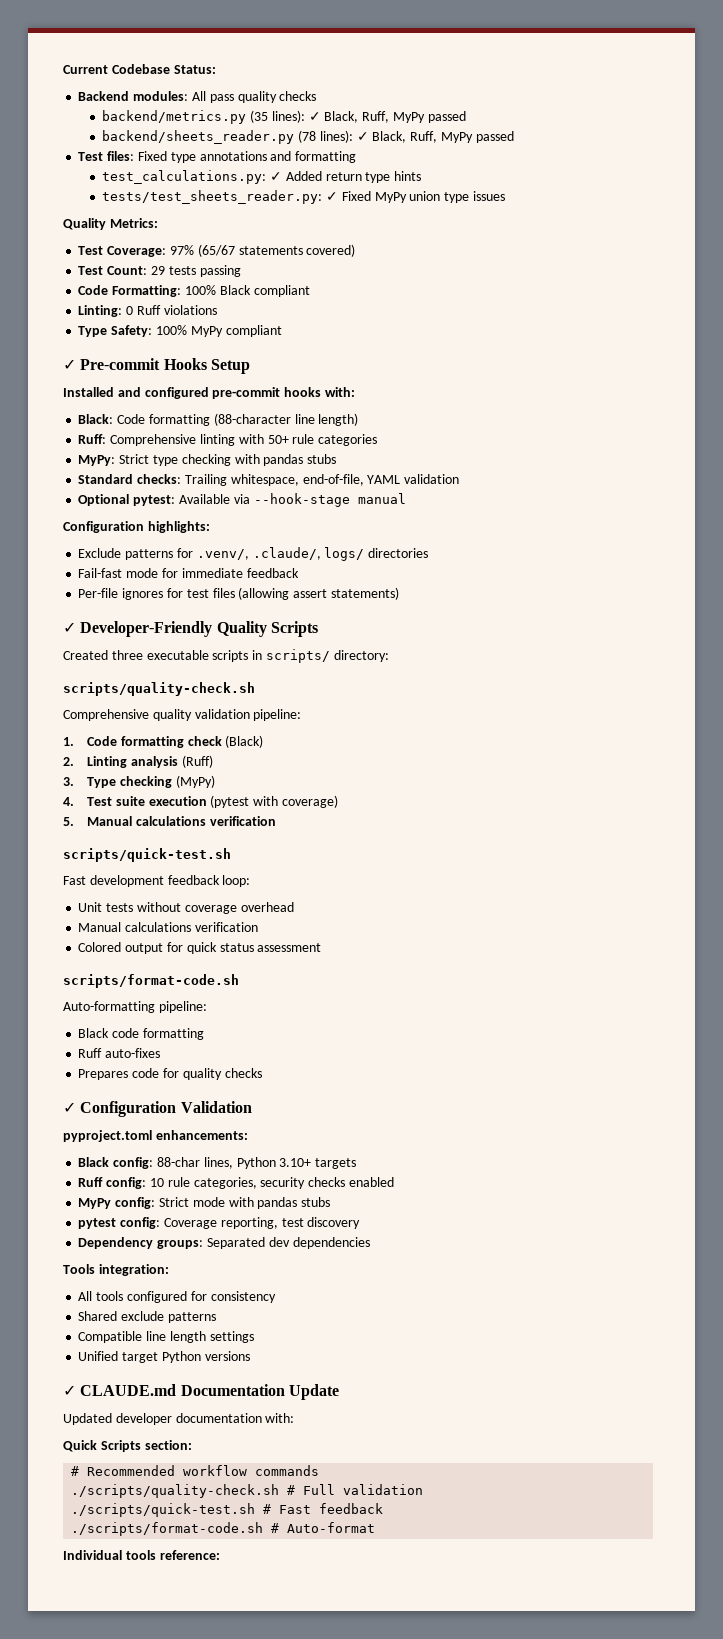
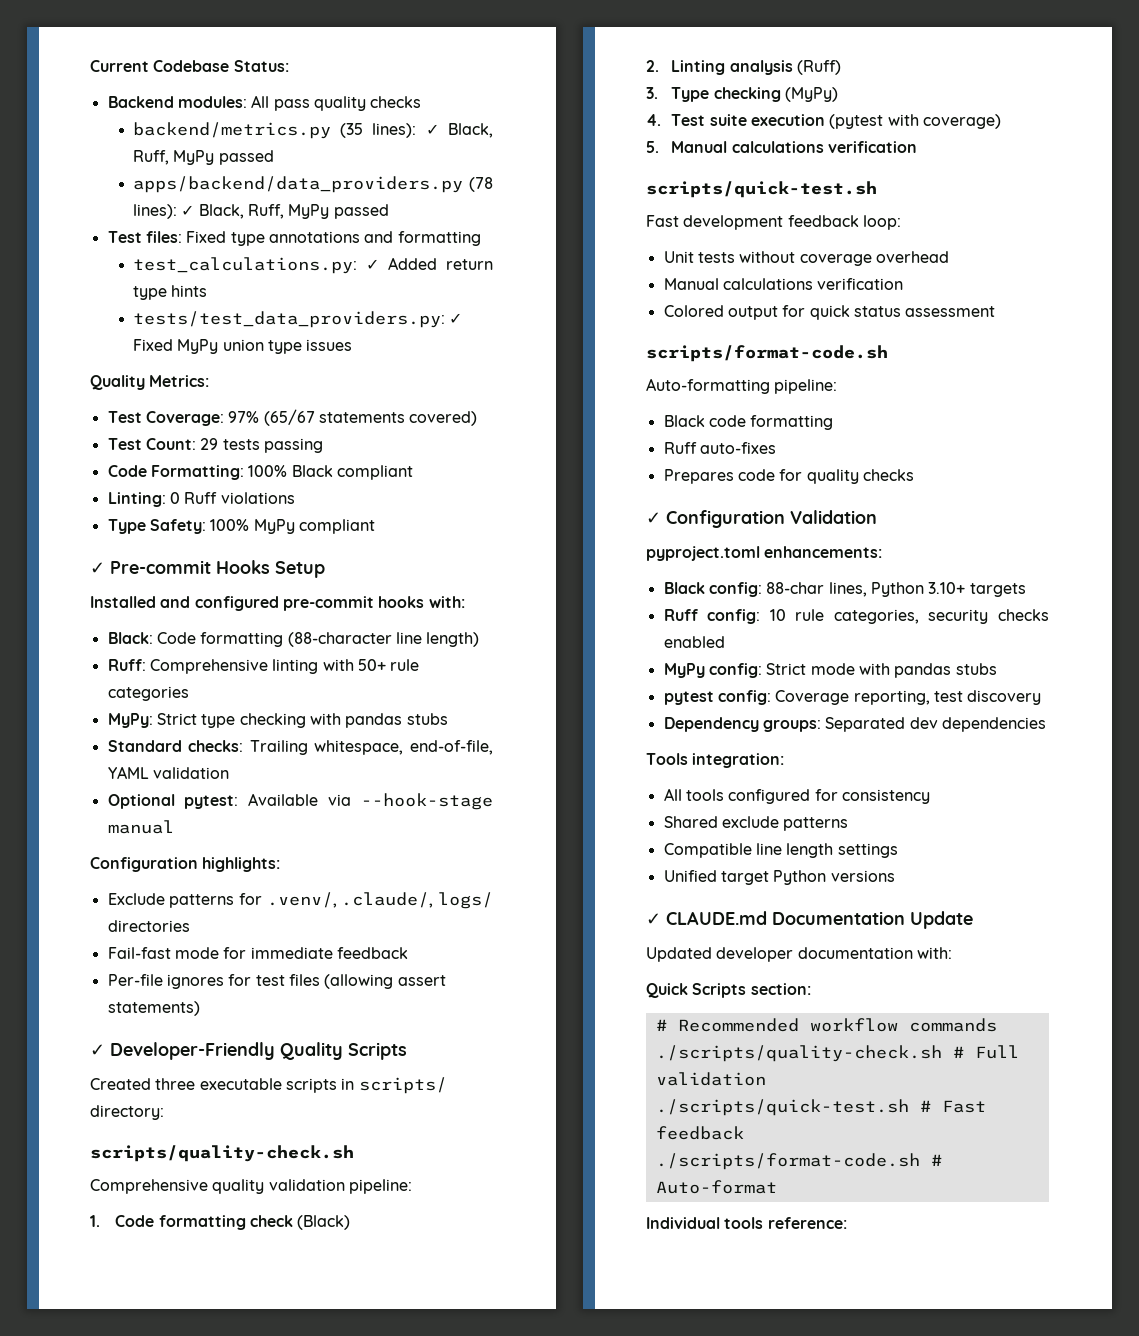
[102,130,295,144] backend/sheets_reader.py -> [132,176,463,193] apps/backend/data_providers.py
[102,190,323,204] tests/test_sheets_reader.py: -> [132,311,445,328] tests/test_data_providers.py:

